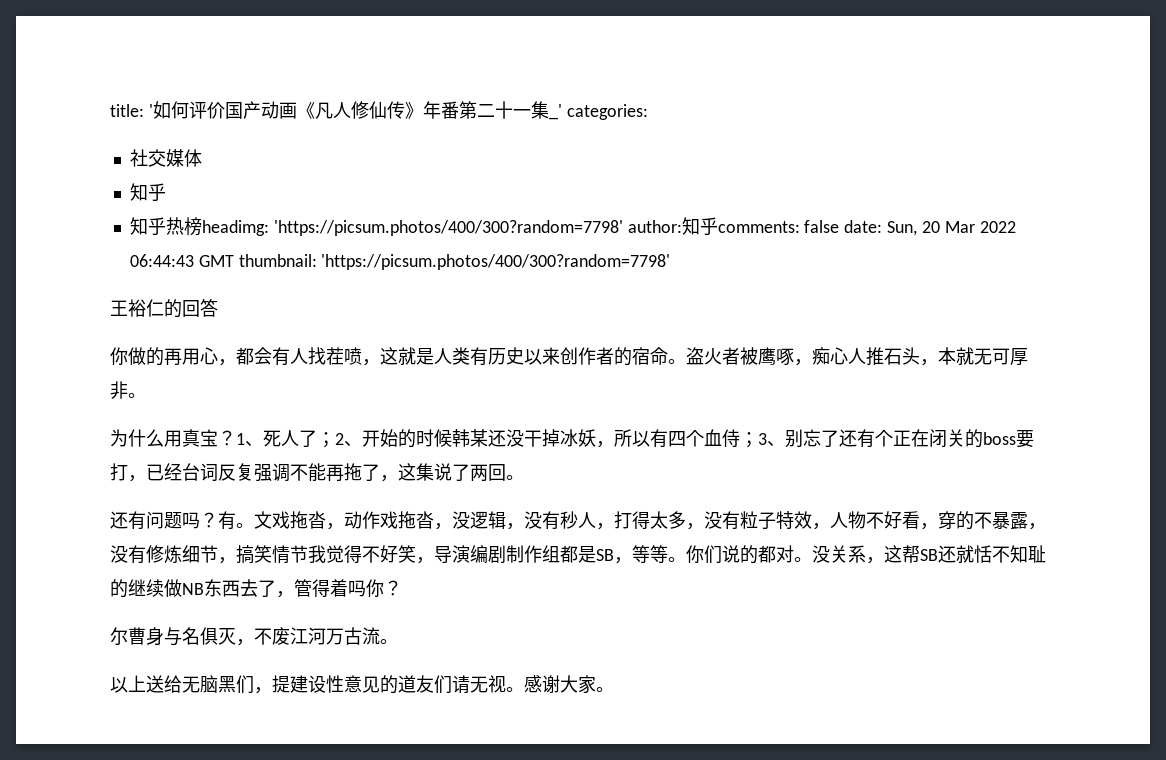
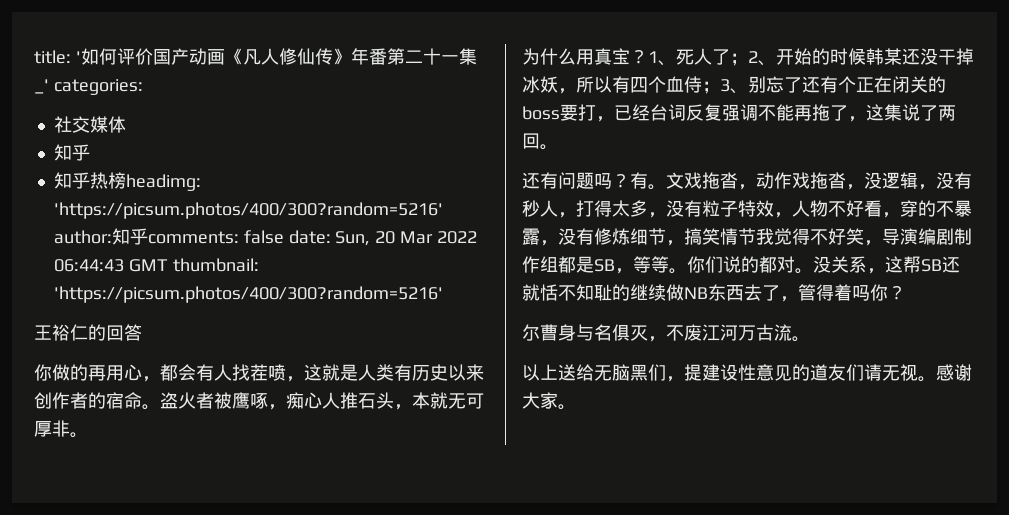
[273,220,623,236] 'https://picsum.photos/400/300?random=7798' -> [53,202,443,219] 'https://picsum.photos/400/300?random=5216'
[321,254,671,270] 'https://picsum.photos/400/300?random=7798' -> [53,286,443,303] 'https://picsum.photos/400/300?random=5216'

